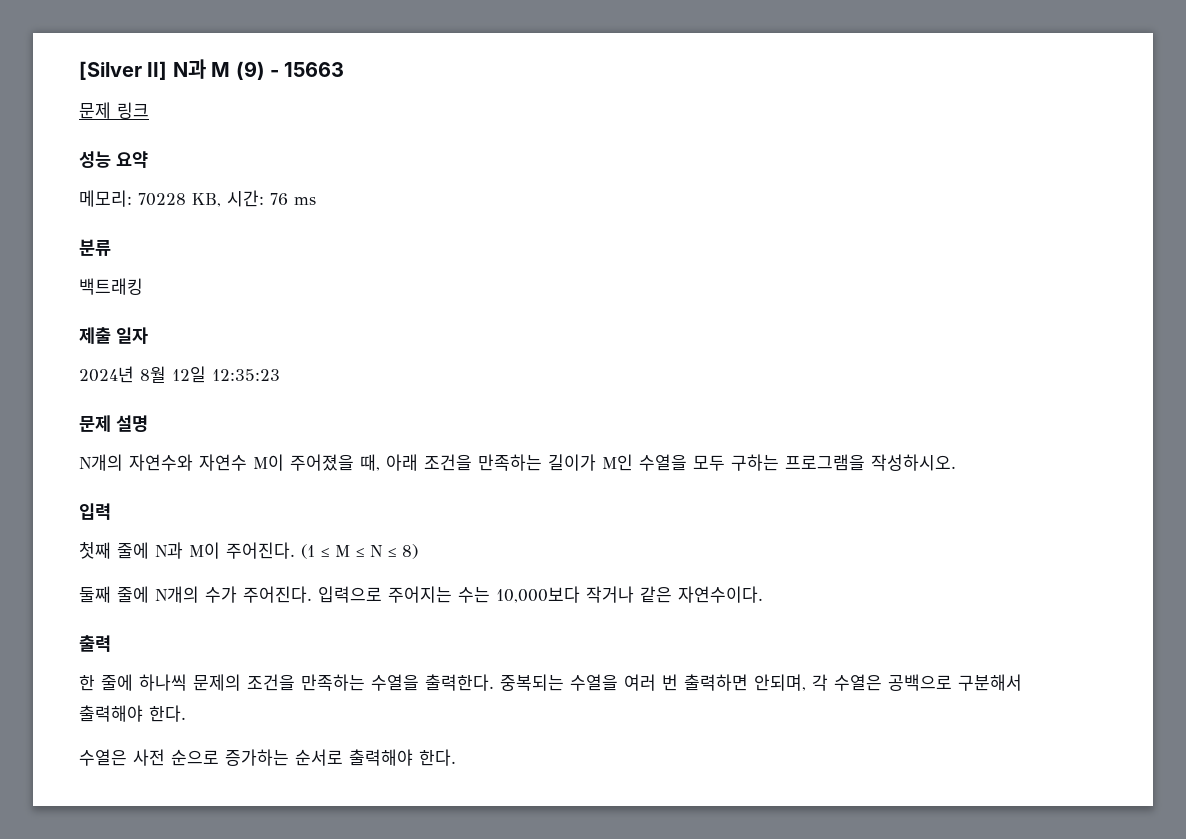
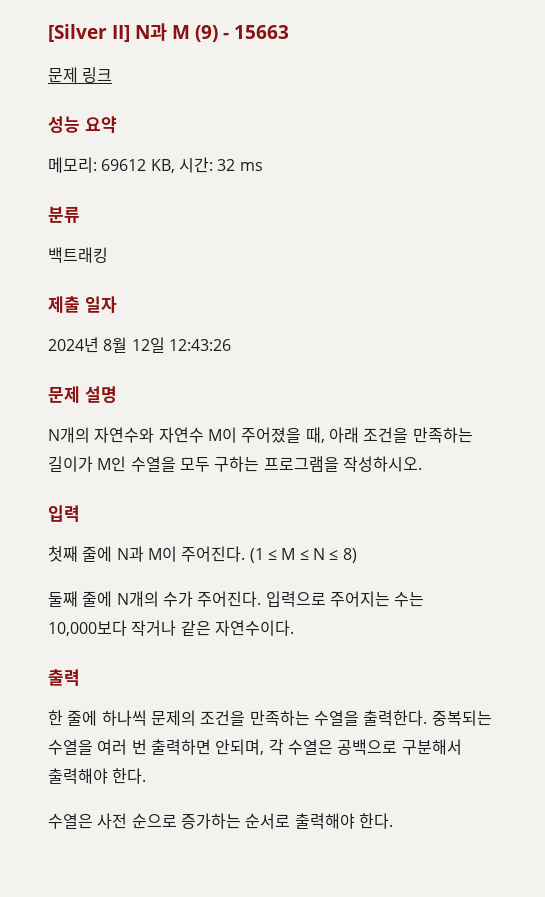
[138,193,186,206] 70228 -> [101,159,147,171] 69612
[270,193,288,205] 76 -> [217,159,236,171] 32
[212,369,280,381] 12:35:23 -> [168,339,231,351] 12:43:26

